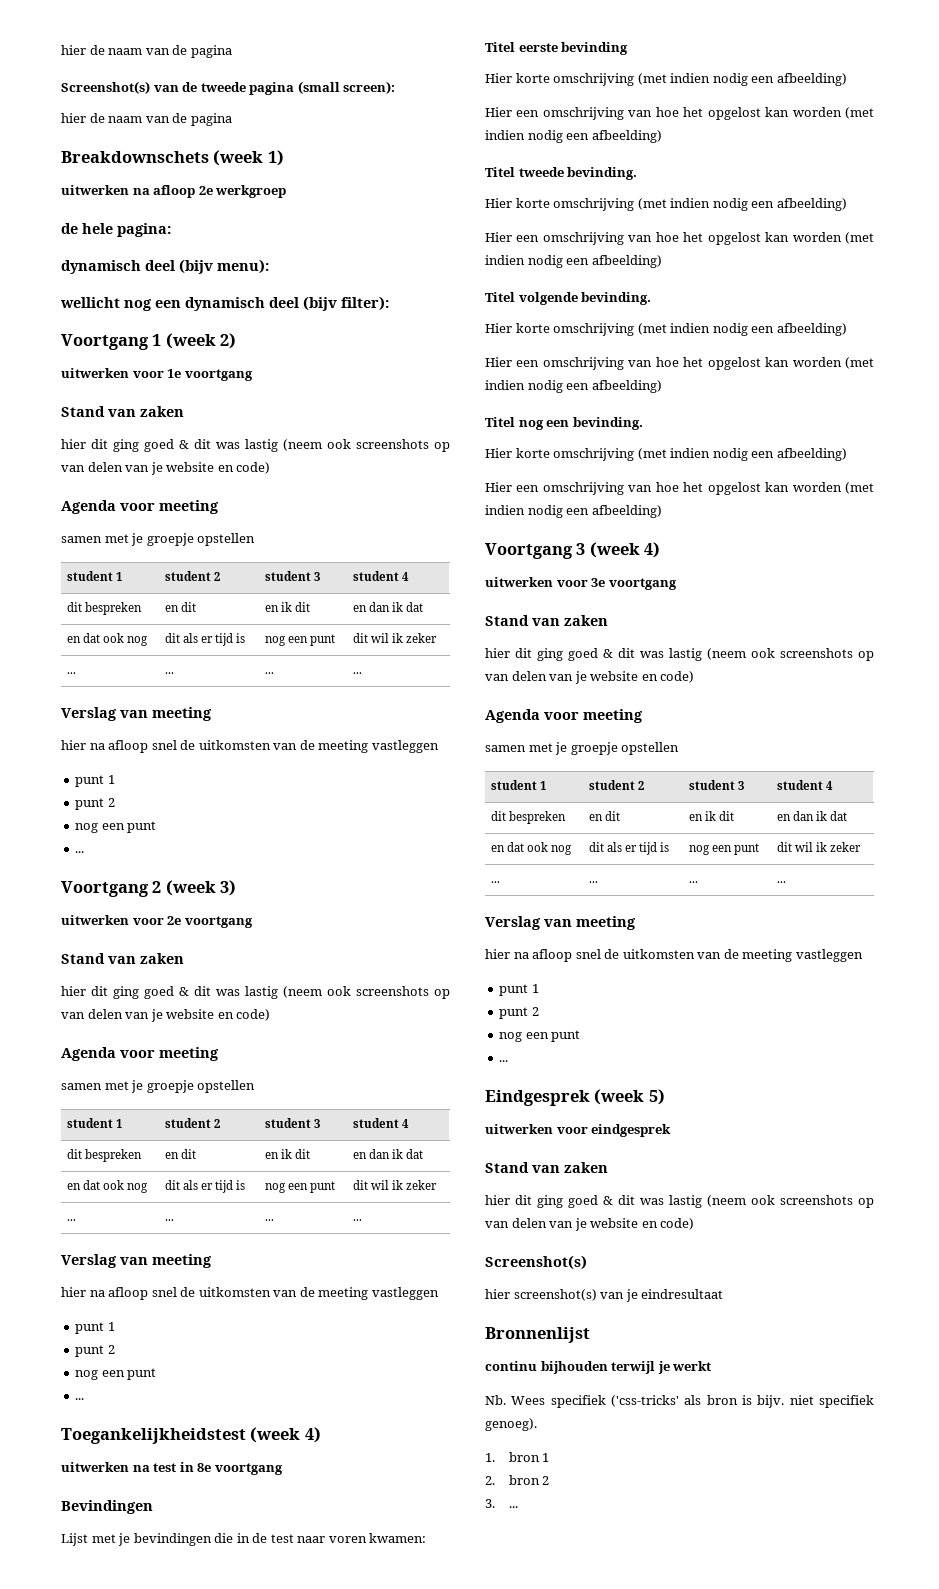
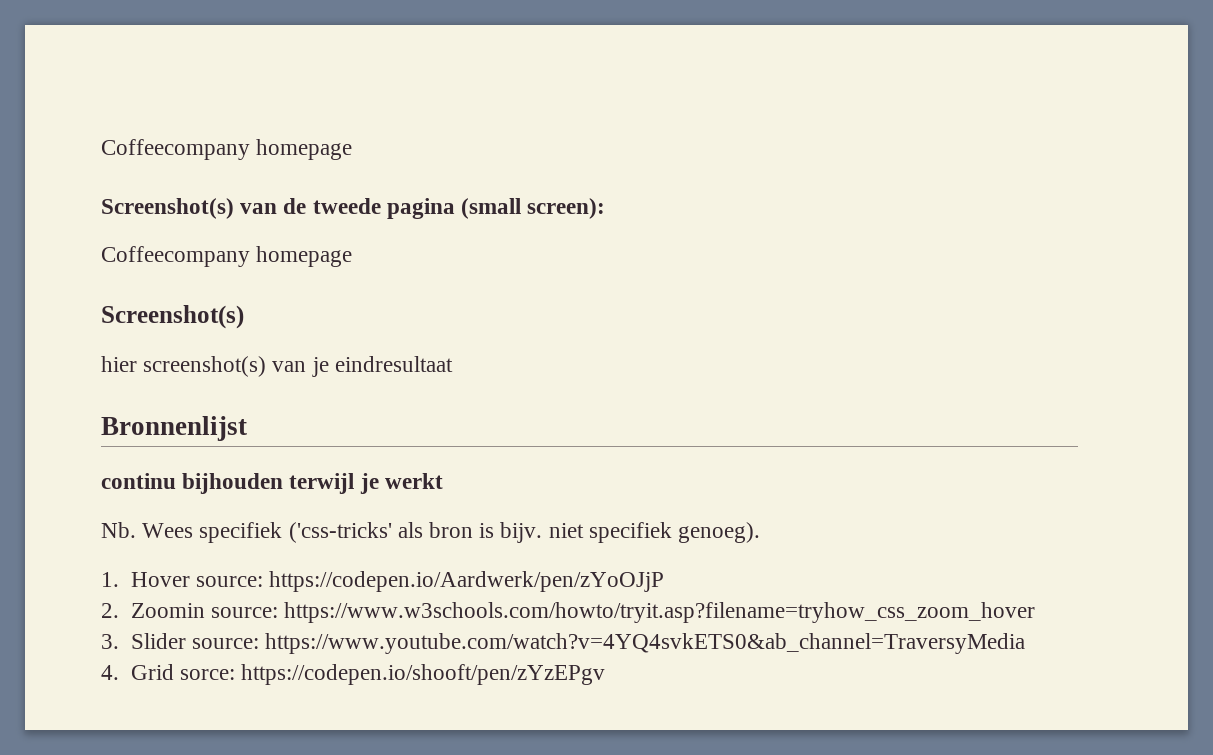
[61,45,232,58] hier de naam van de pagina -> [101,139,353,160] Coffeecompany homepage
[61,113,232,126] [61,150,284,166] [61,185,287,198] [61,223,171,237] [61,259,269,274] [60,296,389,311] [61,333,237,350] [61,368,253,381] [61,406,184,417] [61,439,450,452] [61,462,271,475] [61,500,219,514] [61,533,256,546] [66,571,122,581] [164,571,220,581] [264,571,320,581] [352,571,409,581] [66,602,142,615] [164,602,196,612] [264,602,310,612] [352,602,424,612] [66,633,149,646] [164,633,246,646] [264,634,335,646] [352,633,438,643] [66,672,76,674] [164,672,174,674] [264,672,274,674] [352,672,362,674] [61,707,212,721] [61,740,439,753] [75,775,115,787] [75,798,115,810] [75,821,157,833] [75,851,85,853] [61,880,237,897] [61,915,253,928] [61,953,184,964] [61,986,450,999] [61,1009,271,1022] [61,1047,219,1061] [61,1080,256,1093] [66,1118,122,1128] [164,1118,220,1128] [264,1118,320,1128] [352,1118,409,1128] [66,1149,142,1162] [164,1149,196,1159] [264,1149,310,1159] [352,1149,424,1159] [66,1180,149,1193] [164,1180,246,1193] [264,1181,335,1193] [352,1180,438,1190] [66,1219,76,1221] [164,1219,174,1221] [264,1219,274,1221] [352,1219,362,1221] [61,1254,212,1268] [61,1287,439,1300] [75,1322,115,1334] [75,1345,115,1357] [75,1368,157,1380] [75,1398,85,1400] [61,1427,321,1444] [61,1462,283,1475] [61,1500,153,1514] [61,1533,427,1546] [485,42,629,55] [485,73,847,86] [485,107,874,120] [485,130,662,143] [485,167,638,180] [485,198,847,211] [485,232,874,245] [485,255,662,268] [485,292,652,305] [485,323,847,336] [485,357,874,370] [485,380,662,393] [485,417,643,430] [485,448,847,461] [485,482,874,495] [485,505,662,518] [485,542,661,559] [485,577,677,590] [485,615,608,626] [485,648,874,661] [485,671,695,684] [485,709,643,723] [485,742,680,755] [490,780,546,790] [588,780,644,790] [688,780,744,790] [776,780,833,790] [490,811,566,824] [588,811,620,821] [688,811,734,821] [776,811,848,821] [490,842,573,855] [588,842,670,855] [688,843,759,855] [776,842,862,852] [490,881,500,883] [588,881,598,883] [688,881,698,883] [776,881,786,883] [485,916,636,930] [485,949,863,962] [499,984,539,996] [499,1007,539,1019] [499,1030,581,1042] [499,1060,509,1062] [485,1089,665,1106] [485,1124,672,1137] [485,1162,608,1173] [485,1195,874,1208] [485,1218,695,1231] hier de naam van de pagina // Breakdownschets (week 1) // uitwerken na afloop 2e werkgroep // de hele pagina: // dynamisch deel (bijv menu): // wellicht nog een dynamisch deel (bijv filter): // Voortgang 1 (week 2) // uitwerken voor 1e voortgang // Stand van zaken // hier dit ging goed & dit was lastig (neem ook screenshots op van delen van je website en code) // Agenda voor meeting // samen met je groepje opstellen // student 1 | student 2 | student 3 | student 4 // dit bespreken | en dit | en ik dit | en dan ik dat // en dat ook nog | dit als er tijd is | nog een punt | dit wil ik zeker // ... | ... | ... | ... // Verslag van meeting // hier na afloop snel de uitkomsten van de meeting vastleggen // punt 1 // punt 2 // nog een punt // ... // Voortgang 2 (week 3) // uitwerken voor 2e voortgang // Stand van zaken // hier dit ging goed & dit was lastig (neem ook screenshots op van delen van je website en code) // Agenda voor meeting // samen met je groepje opstellen // student 1 | student 2 | student 3 | student 4 // dit bespreken | en dit | en ik dit | en dan ik dat // en dat ook nog | dit als er tijd is | nog een punt | dit wil ik zeker // ... | ... | ... | ... // Verslag van meeting // hier na afloop snel de uitkomsten van de meeting vastleggen // punt 1 // punt 2 // nog een punt // ... // Toegankelijkheidstest (week 4) // uitwerken na test in 8e voortgang // Bevindingen // Lijst met je bevindingen die in de test naar voren kwamen: // Titel eerste bevinding // Hier korte omschrijving (met indien nodig een afbeelding) // Hier een omschrijving van hoe het opgelost kan worden (met indien nodig een afbeelding) // Titel tweede bevinding. // Hier korte omschrijving (met indien nodig een afbeelding) // Hier een omschrijving van hoe het opgelost kan worden (met indien nodig een afbeelding) // Titel volgende bevinding. // Hier korte omschrijving (met indien nodig een afbeelding) // Hier een omschrijving van hoe het opgelost kan worden (met indien nodig een afbeelding) // Titel nog een bevinding. // Hier korte omschrijving (met indien nodig een afbeelding) // Hier een omschrijving van hoe het opgelost kan worden (met indien nodig een afbeelding) // Voortgang 3 (week 4) // uitwerken voor 3e voortgang // Stand van zaken // hier dit ging goed & dit was lastig (neem ook screenshots op van delen van je website en code) // Agenda voor meeting // samen met je groepje opstellen // student 1 | student 2 | student 3 | student 4 // dit bespreken | en dit | en ik dit | en dan ik dat // en dat ook nog | dit als er tijd is | nog een punt | dit wil ik zeker // ... | ... | ... | ... // Verslag van meeting // hier na afloop snel de uitkomsten van de meeting vastleggen // punt 1 // punt 2 // nog een punt // ... // Eindgesprek (week 5) // uitwerken voor eindgesprek // Stand van zaken // hier dit ging goed & dit was lastig (neem ook screenshots op van delen van je website en code) -> [101,246,353,267] Coffeecompany homepage
[508,1452,550,1462] [485,1475,550,1485] [485,1499,518,1508] bron 1 // 2. bron 2 // 3. ... -> [130,571,664,592] [101,602,1035,623] [101,633,1025,654] [101,664,605,685] Hover source: https://codepen.io/Aardwerk/pen/zYoOJjP // 2. Zoomin source: https://www.w3schools.com/howto/tryit.asp?filename=tryhow_css_zoom_hover // 3. Slider source: https://www.youtube.com/watch?v=4YQ4svkETS0&ab_channel=TraversyMedia // 4. Grid sorce: https://codepen.io/shooft/pen/zYzEPgv

